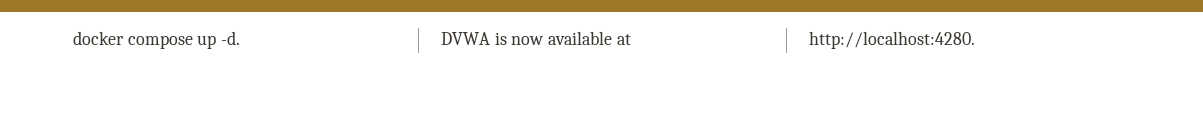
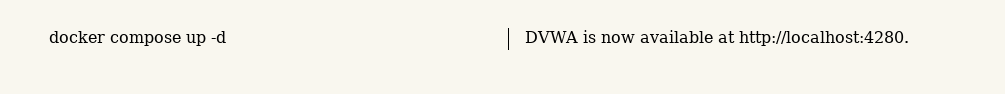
[221,31,241,45] -d. -> [211,31,226,43] -d

